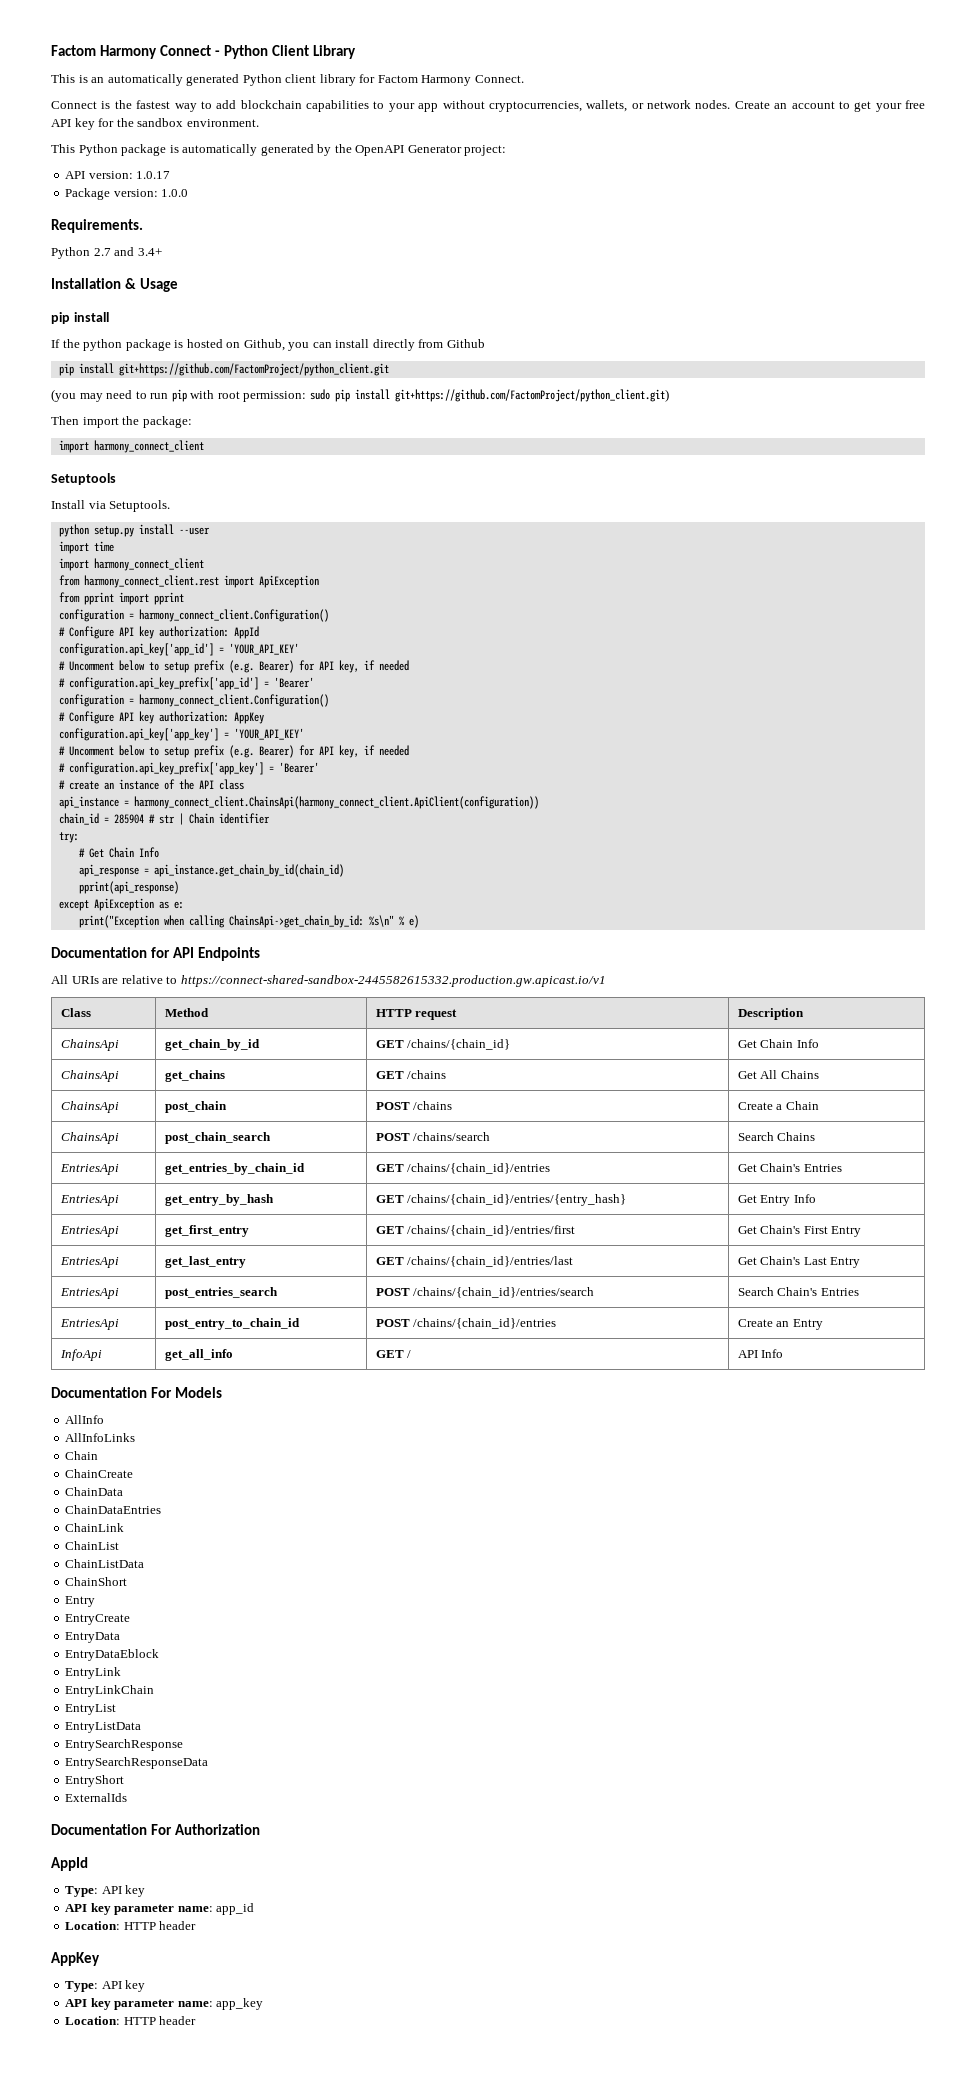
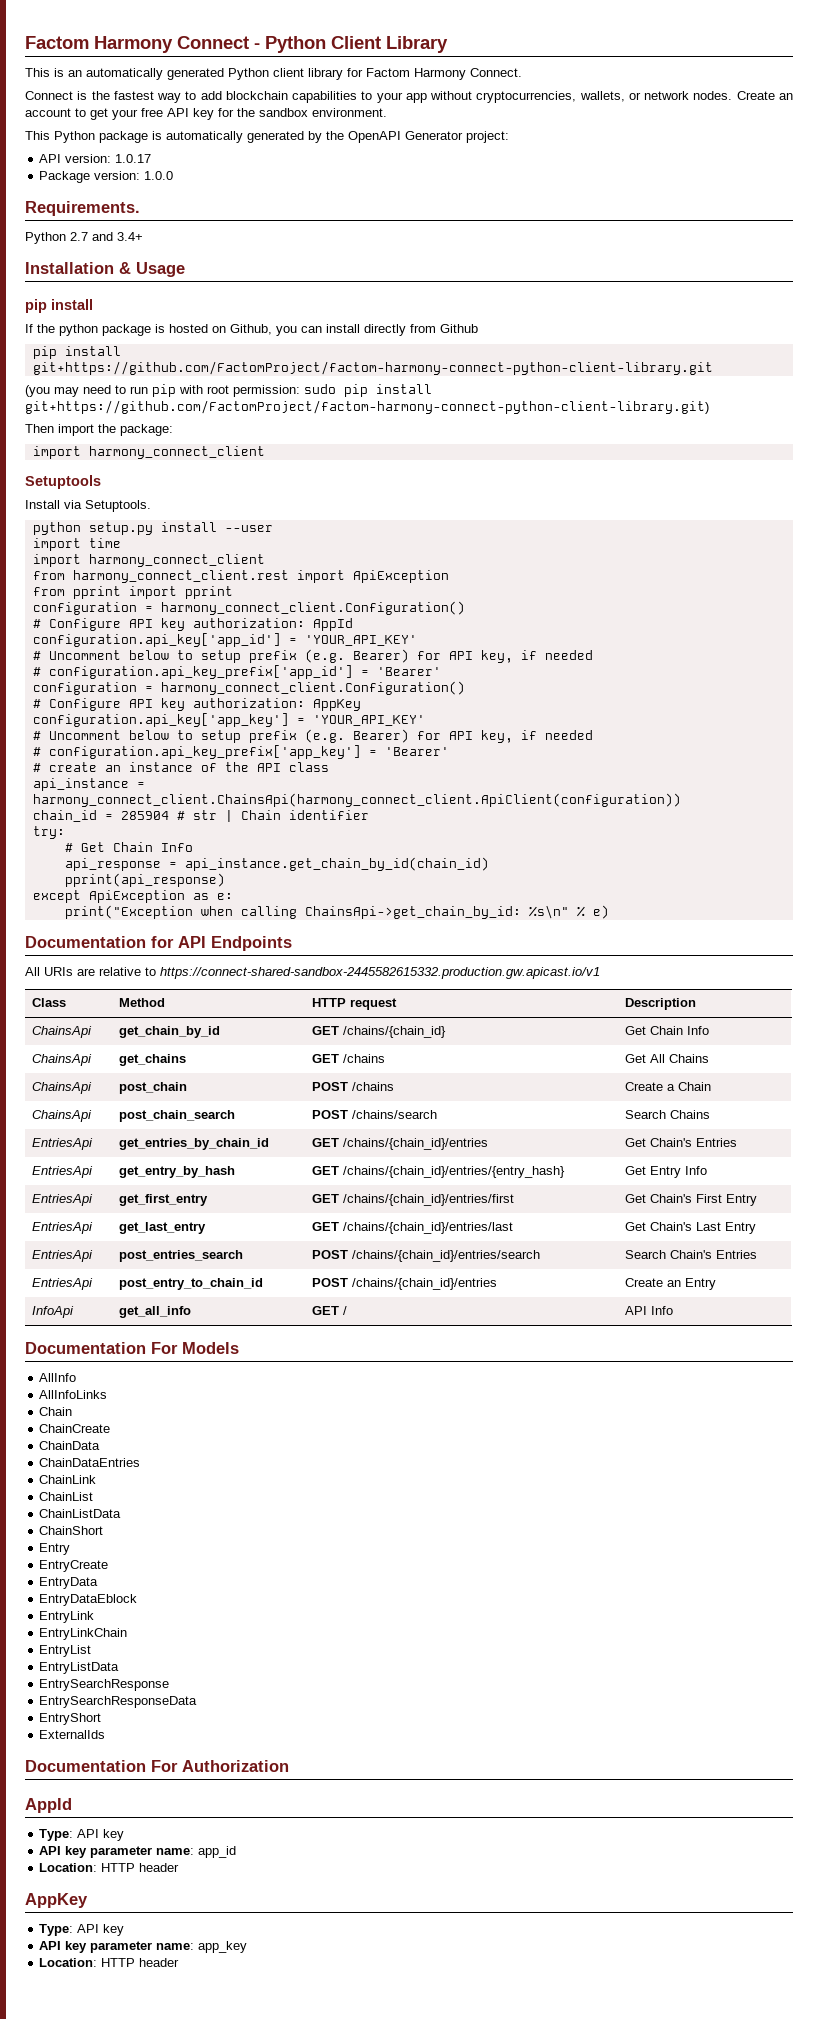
[118,363,389,376] git+https://github.com/FactomProject/python_client.git -> [32,361,713,375] git+https://github.com/FactomProject/factom-harmony-connect-python-client-library.git
[394,389,669,402] git+https://github.com/FactomProject/python_client.git) -> [25,400,709,414] git+https://github.com/FactomProject/factom-harmony-connect-python-client-library.git)

